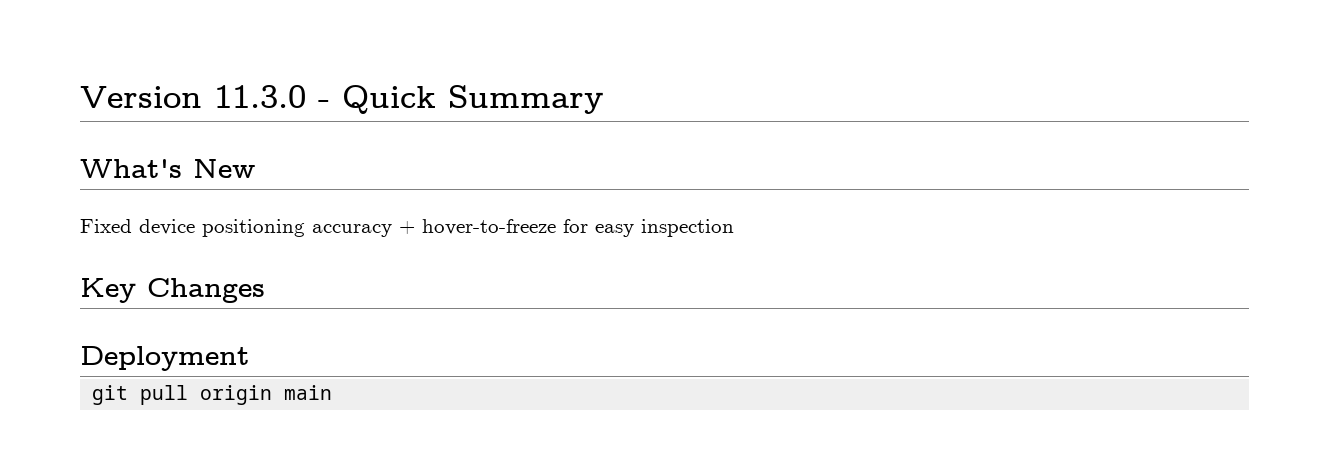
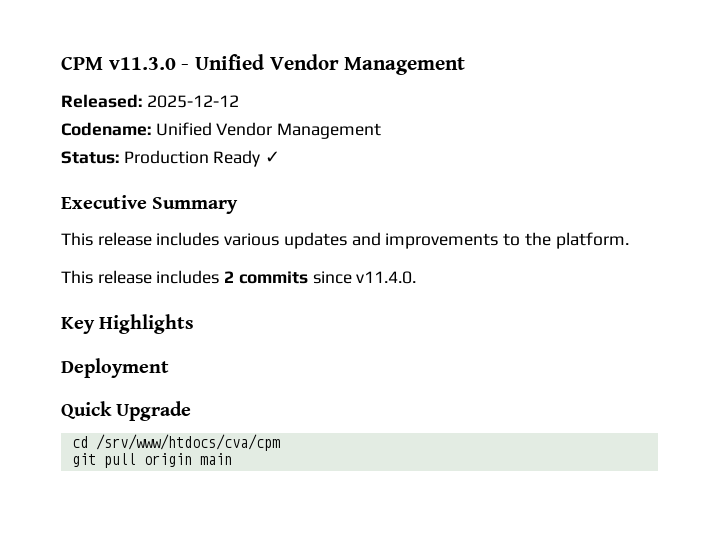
[80,85,604,114] [80,159,255,178] [80,219,734,237] Version 11.3.0 - Quick Summary // What's New // Fixed device positioning accuracy + hover-to-freeze for easy inspection -> [61,54,466,75] [61,94,239,108] [61,122,382,139] [61,150,281,167] [61,195,239,214] [61,232,629,249] [61,270,417,284] CPM v11.3.0 - Unified Vendor Management // Released: 2025-12-12 // Codename: Unified Vendor Management // Status: Production Ready ✓ // Executive Summary // This release includes various updates and improvements to the platform. // This release includes 2 commits since v11.4.0.
[147,278,265,303] Changes -> [99,314,195,334] Highlights
(250, 358) none -> [61,401,192,421] [71,434,280,451] // Quick Upgrade // cd /srv/www/htdocs/cva/cpm

